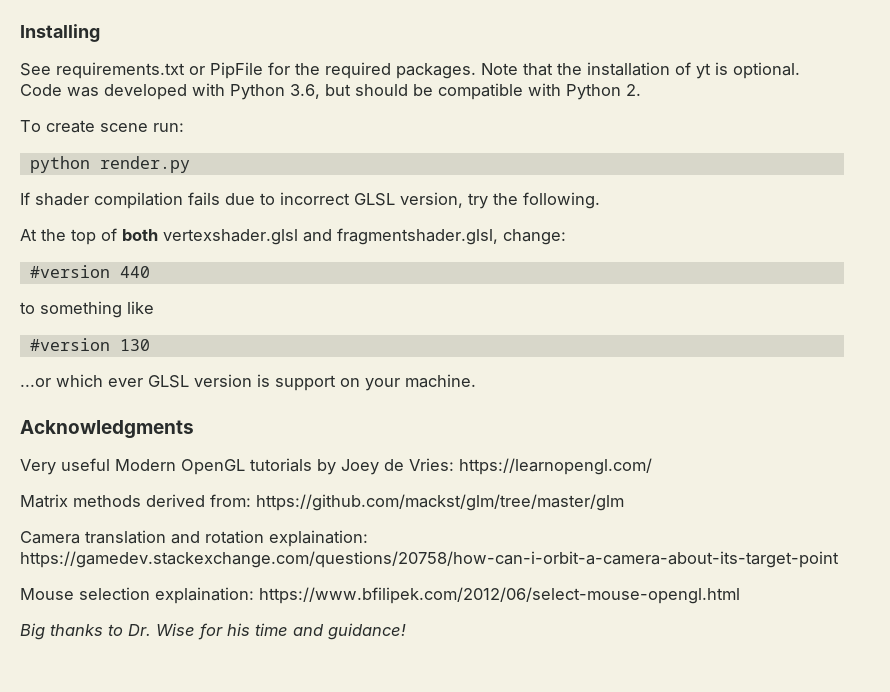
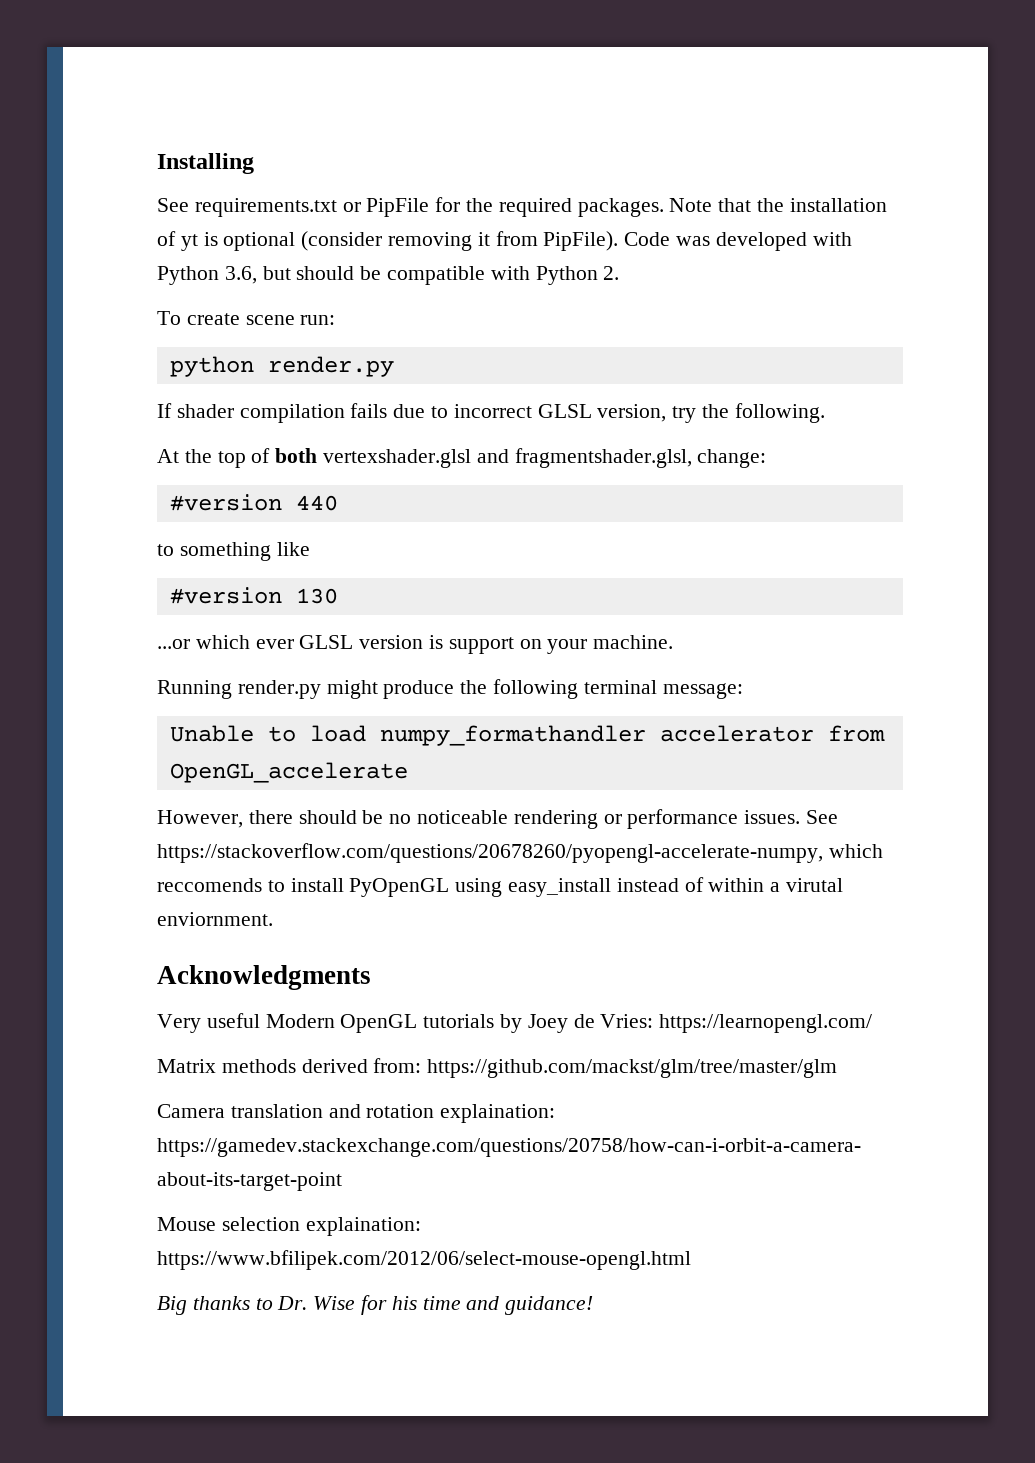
[733,62,800,79] optional. -> [223,231,619,251] optional (consider removing it from PipFile).
(476, 381) none -> [157,679,743,699] [169,725,885,746] [169,762,408,783] [157,809,839,829] [157,843,883,863] [157,877,844,897] [157,912,273,926] // Running render.py might produce the following terminal message: // Unable to load numpy_formathandler accelerator from OpenGL_accelerate // However, there should be no noticeable rendering or performance issues. See https://stackoverflow.com/questions/20678260/pyopengl-accelerate-numpy, which reccomends to install PyOpenGL using easy_install instead of within a virutal enviornment.

